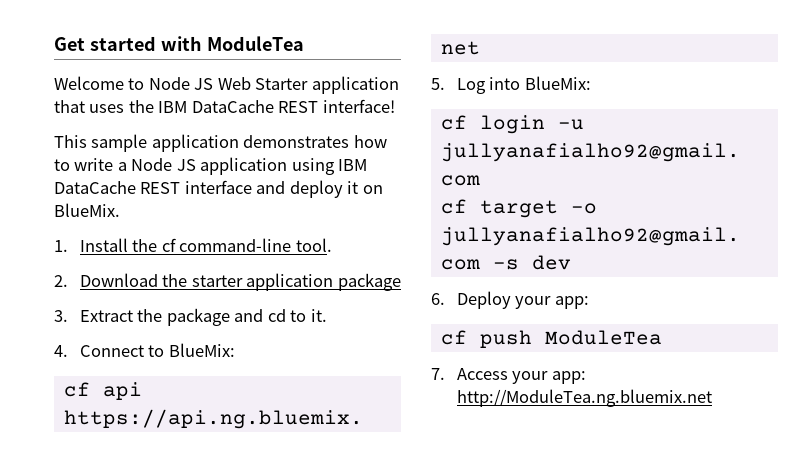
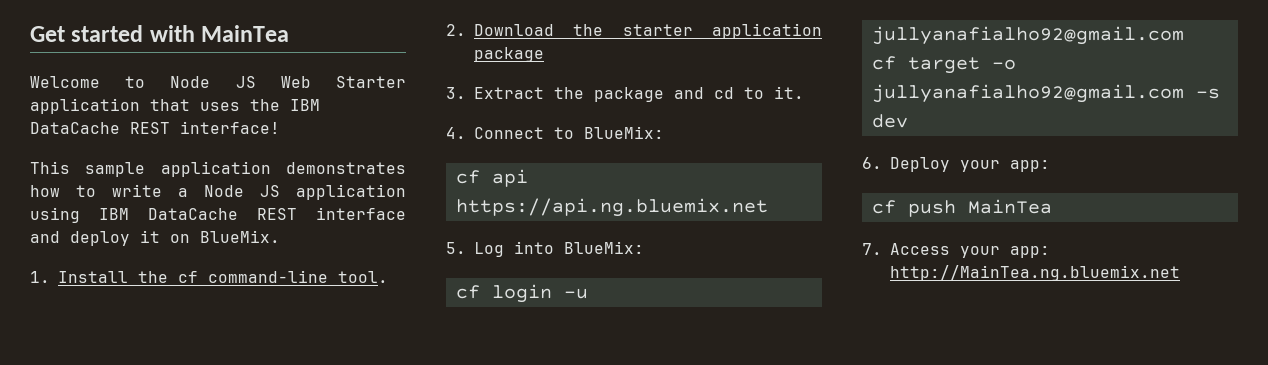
[206,36,304,51] ModuleTea -> [201,25,290,42] MainTea
[544,330,662,345] ModuleTea -> [967,199,1052,214] MainTea
[456,389,712,407] http://ModuleTea.ng.bluemix.net -> [890,265,1180,281] http://MainTea.ng.bluemix.net

